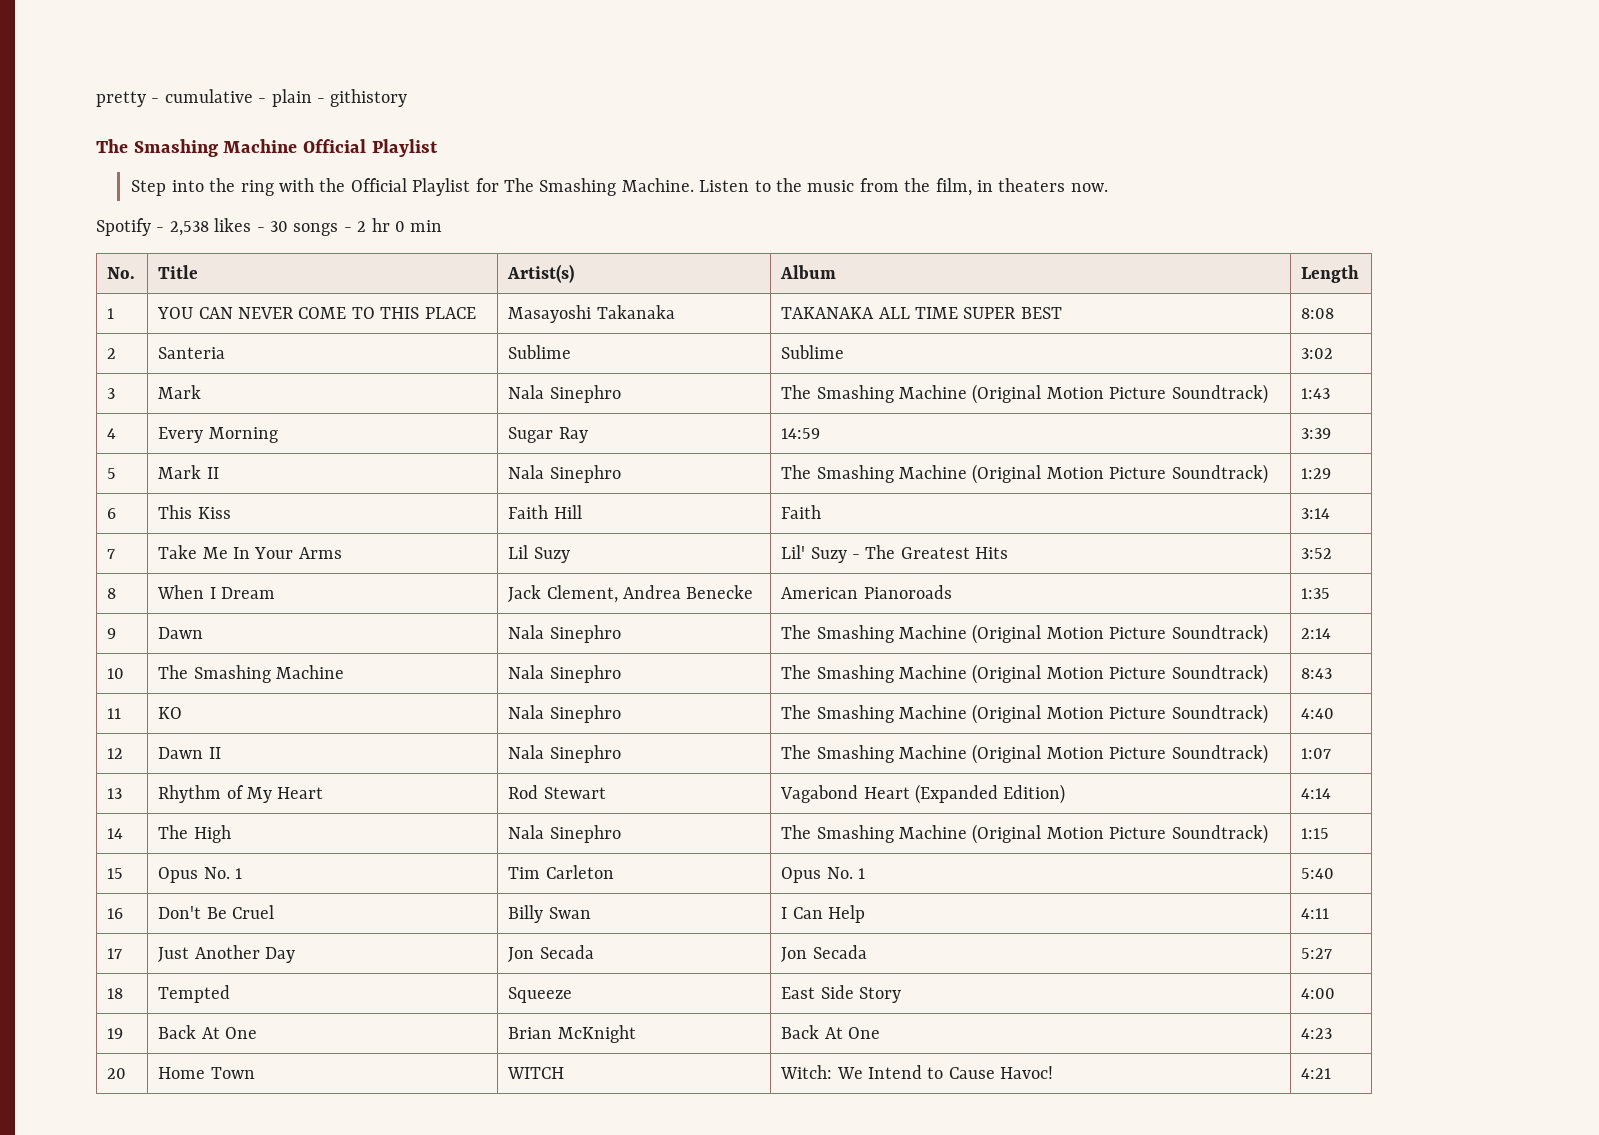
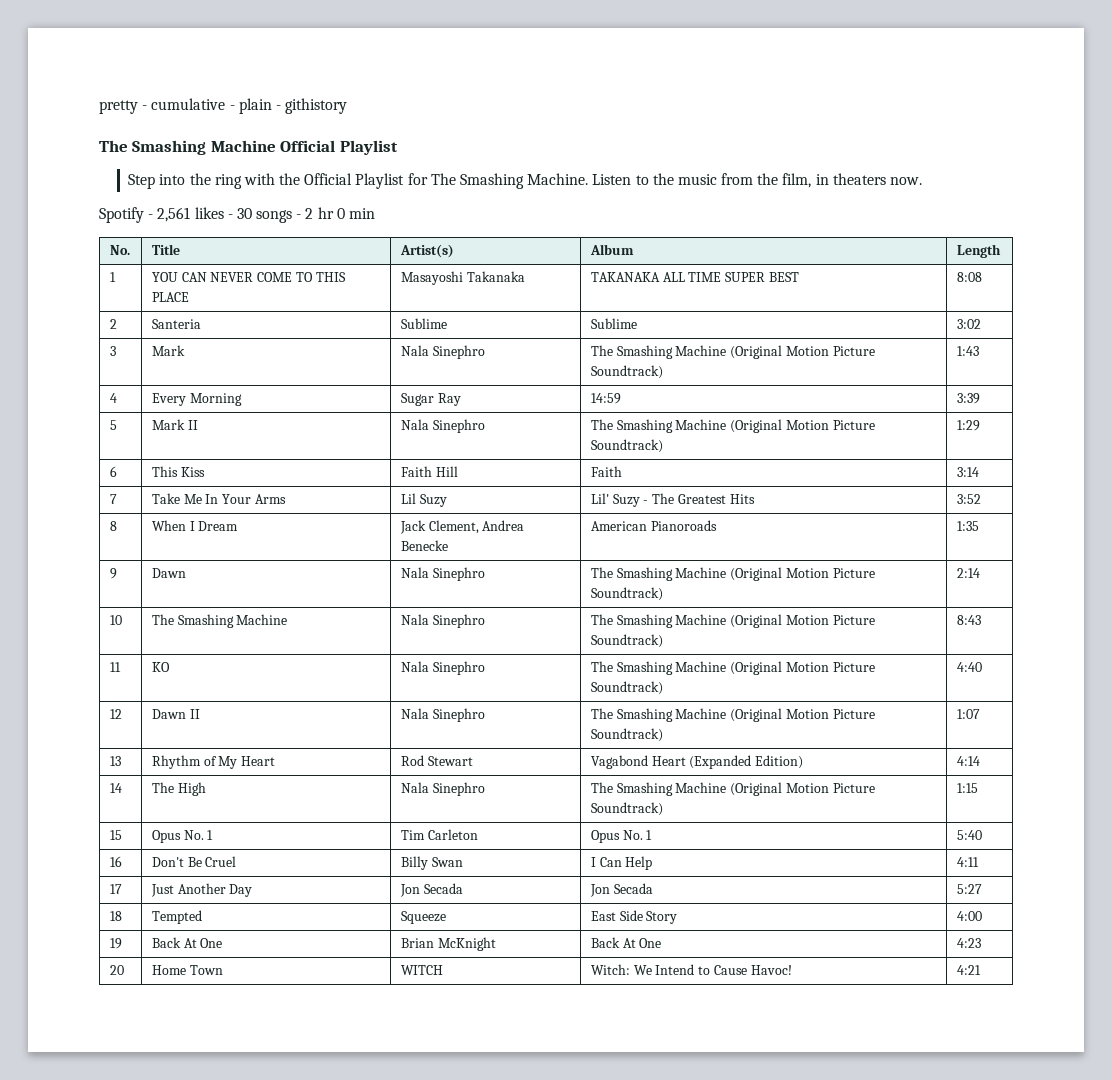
[169,221,209,236] 2,538 -> [157,207,191,222] 2,561

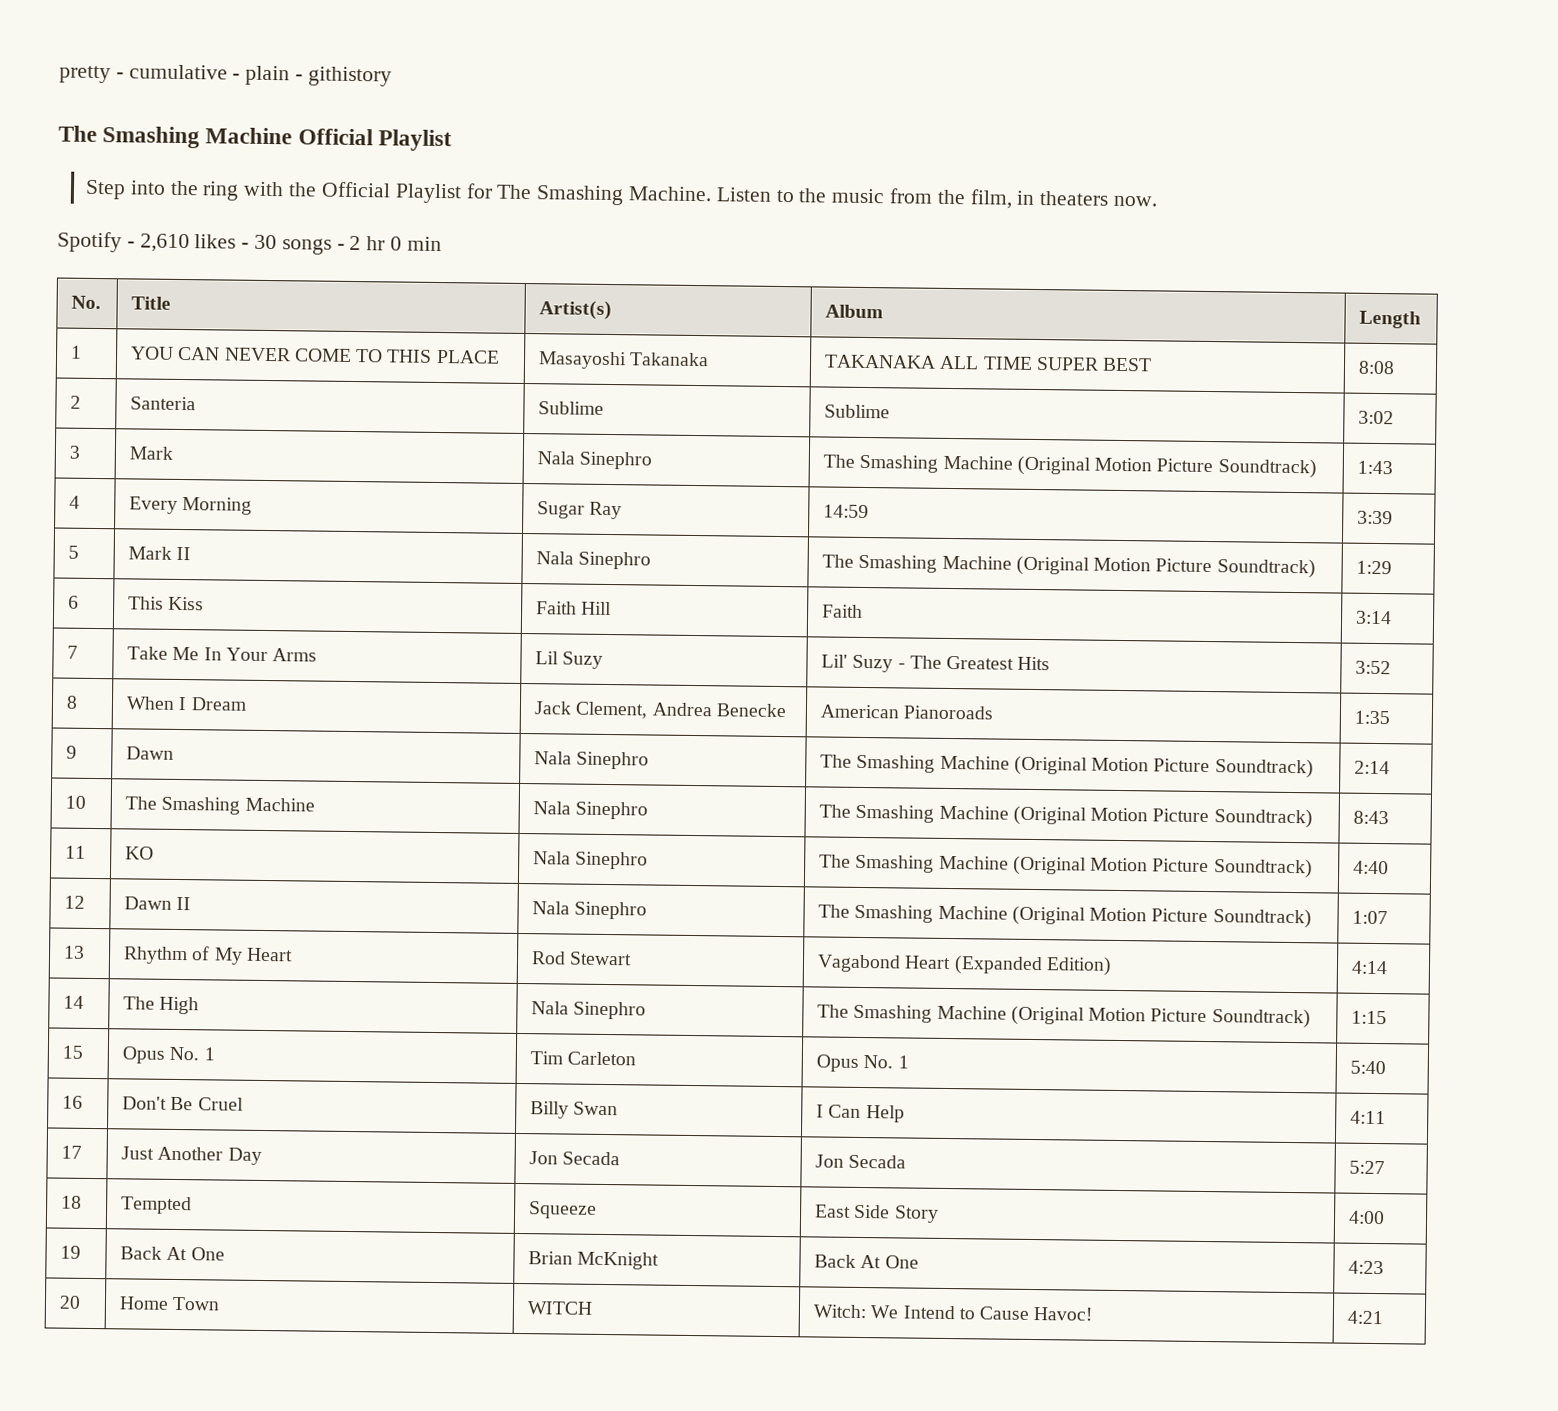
[157,207,191,222] 2,561 -> [139,233,190,253] 2,610

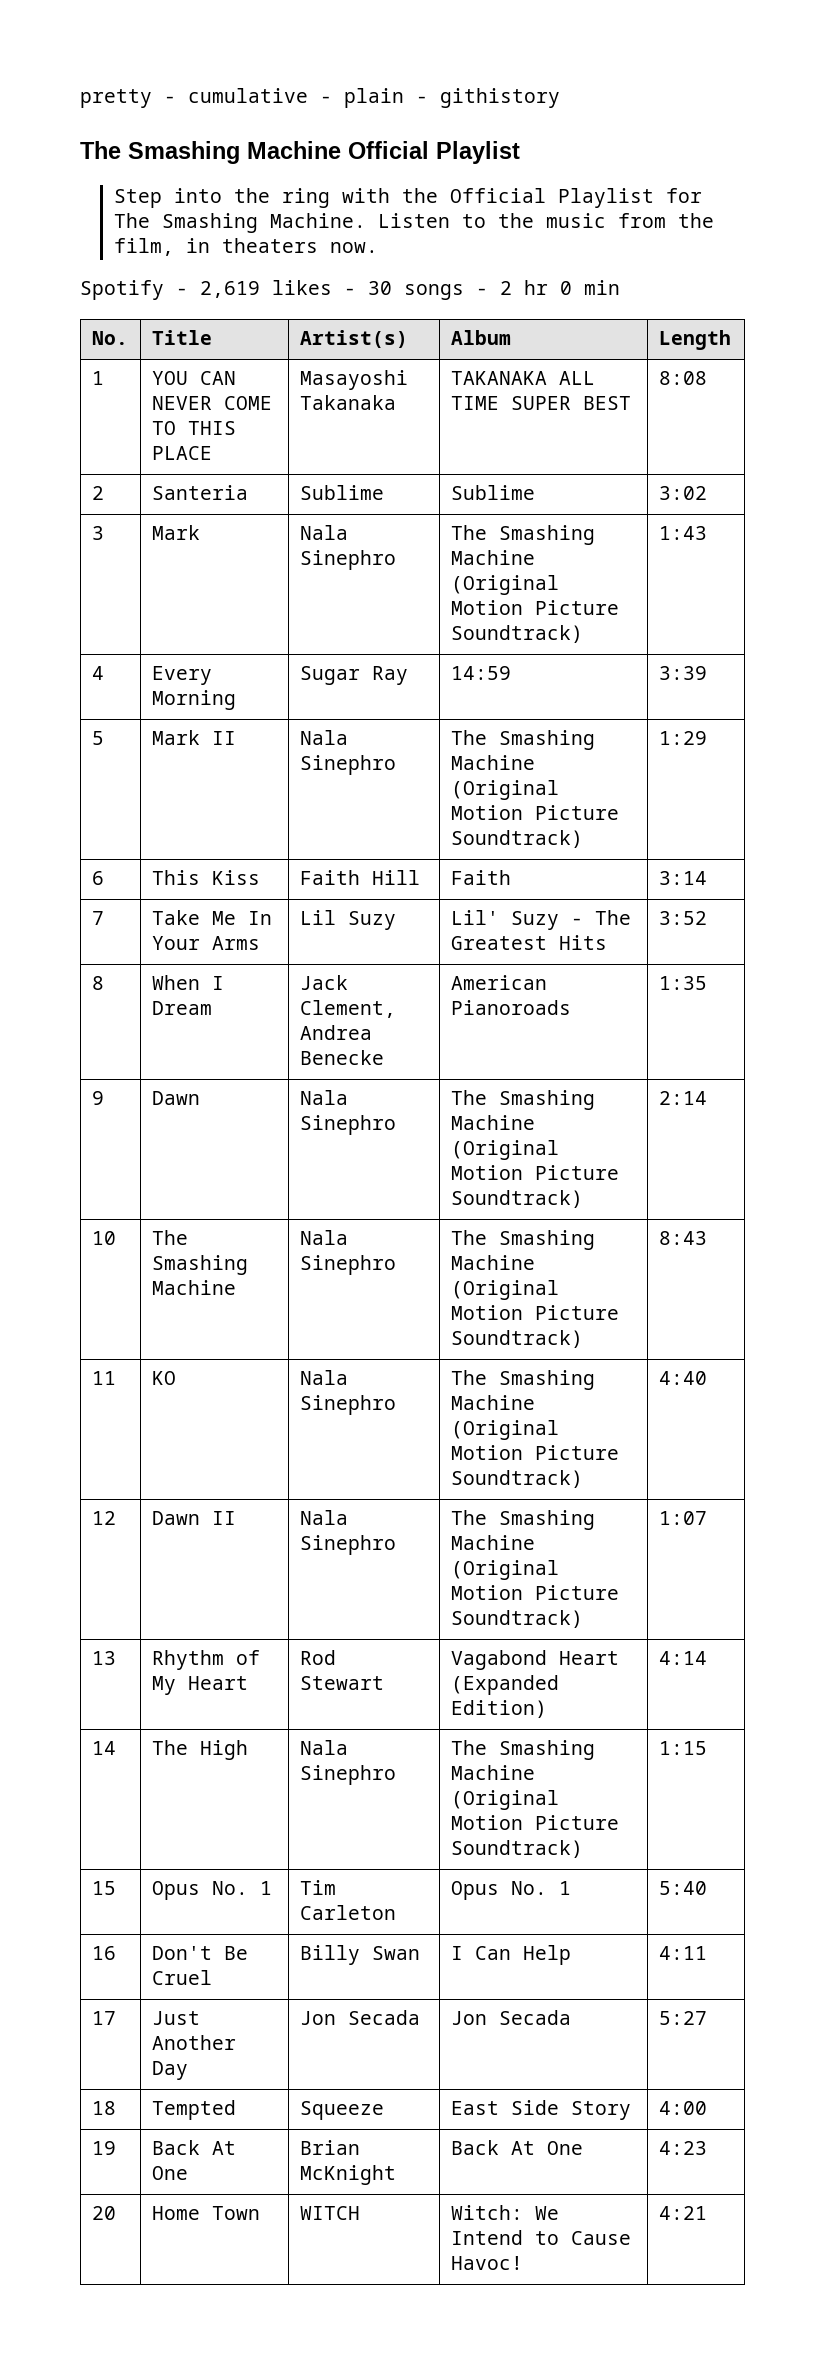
[139,233,190,253] 2,610 -> [200,281,260,298] 2,619

